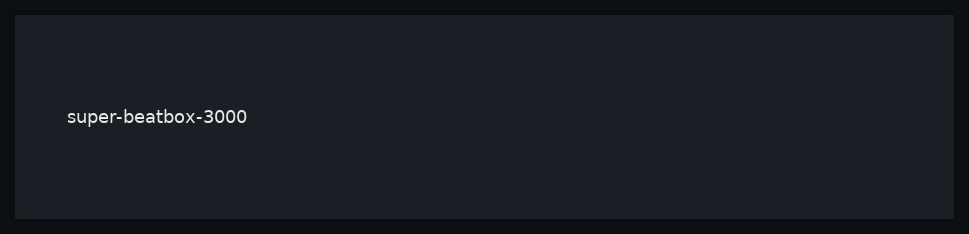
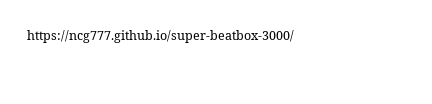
[67,109,247,127] super-beatbox-3000 -> [27,30,294,43] https://ncg777.github.io/super-beatbox-3000/

